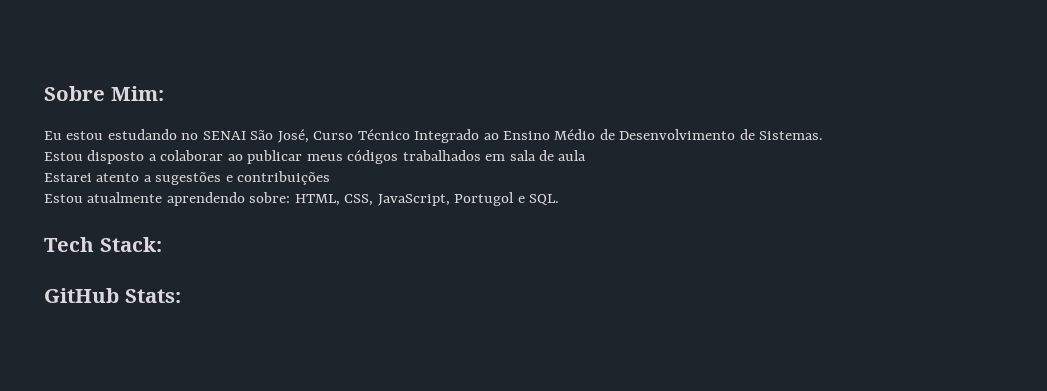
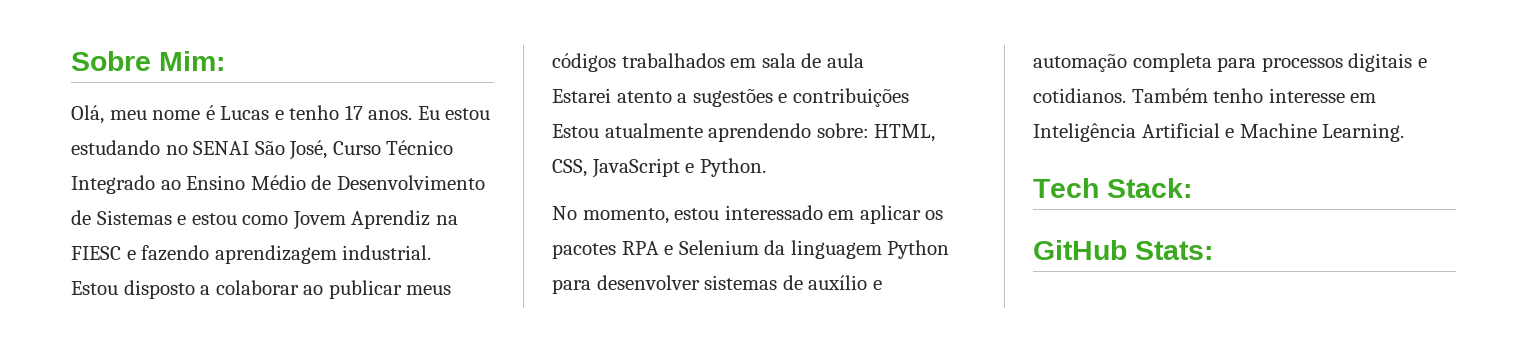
(164, 93) none -> [71,105,413,124] Olá, meu nome é Lucas e tenho 17 anos.
[759,131,824,140] Sistemas. -> [96,210,458,230] [71,245,432,264] Sistemas e estou como Jovem Aprendiz na FIESC e fazendo aprendizagem industrial.
[377,192,560,206] JavaScript, Portugol e SQL. -> [591,158,766,178] [552,205,944,224] [552,240,950,259] [552,275,882,294] [1033,53,1427,72] [1033,88,1377,103] [1033,123,1405,142] JavaScript e Python. // No momento, estou interessado em aplicar os pacotes RPA e Selenium da linguagem Python para desenvolver sistemas de auxílio e automação completa para processos digitais e cotidianos. Também tenho interesse em Inteligência Artificial e Machine Learning.

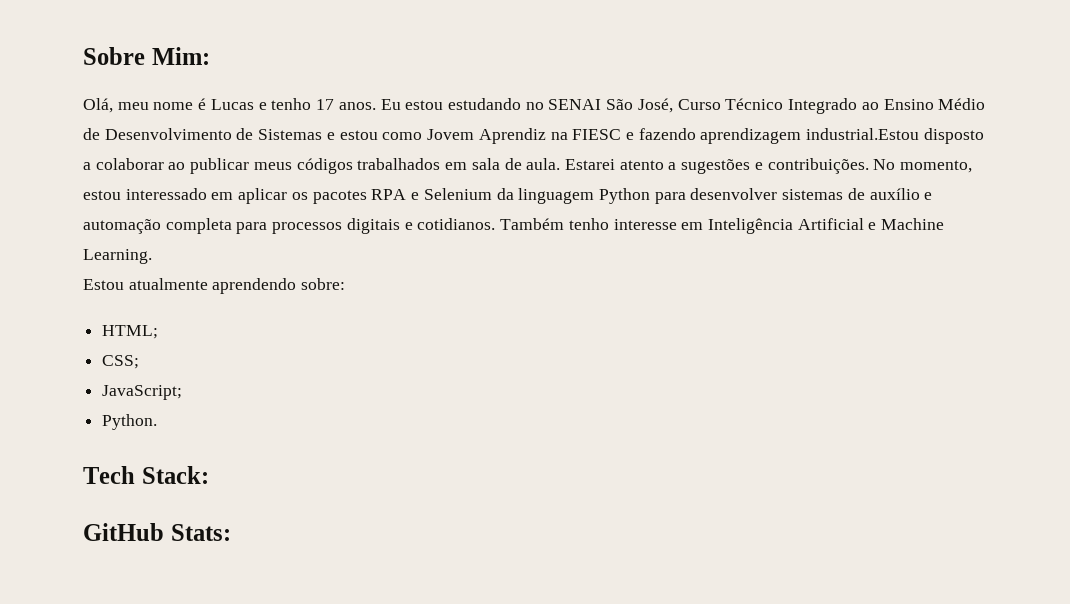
[342,245,432,260] [71,281,118,295] industrial. // Estou -> [806,128,920,140] industrial.Estou
[826,53,864,68] aula // -> [526,158,561,170] aula.
[792,88,909,107] [552,123,936,142] [552,158,766,178] contribuições // Estou atualmente aprendendo sobre: HTML, CSS, JavaScript e Python. // -> [767,158,869,174] contribuições.
(1405, 132) none -> [83,278,346,294] [102,325,159,339] [102,355,140,369] [102,385,183,400] [102,414,158,430] // Estou atualmente aprendendo sobre: // HTML; // CSS; // JavaScript; // Python.

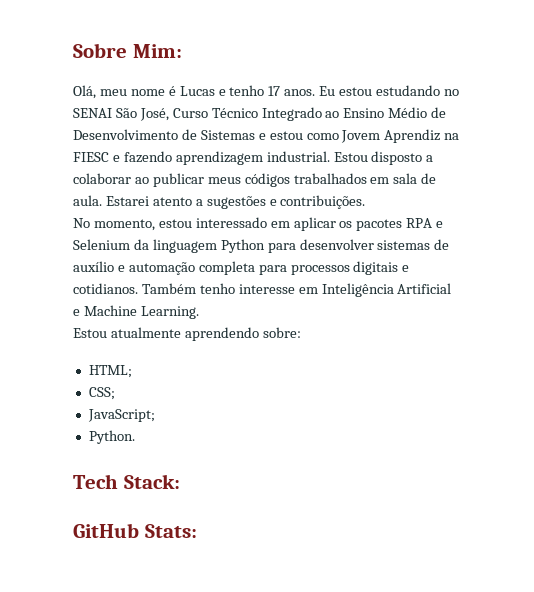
[806,128,920,140] industrial.Estou -> [266,151,368,162] industrial. Estou
(869, 166) none -> (366, 202) //

